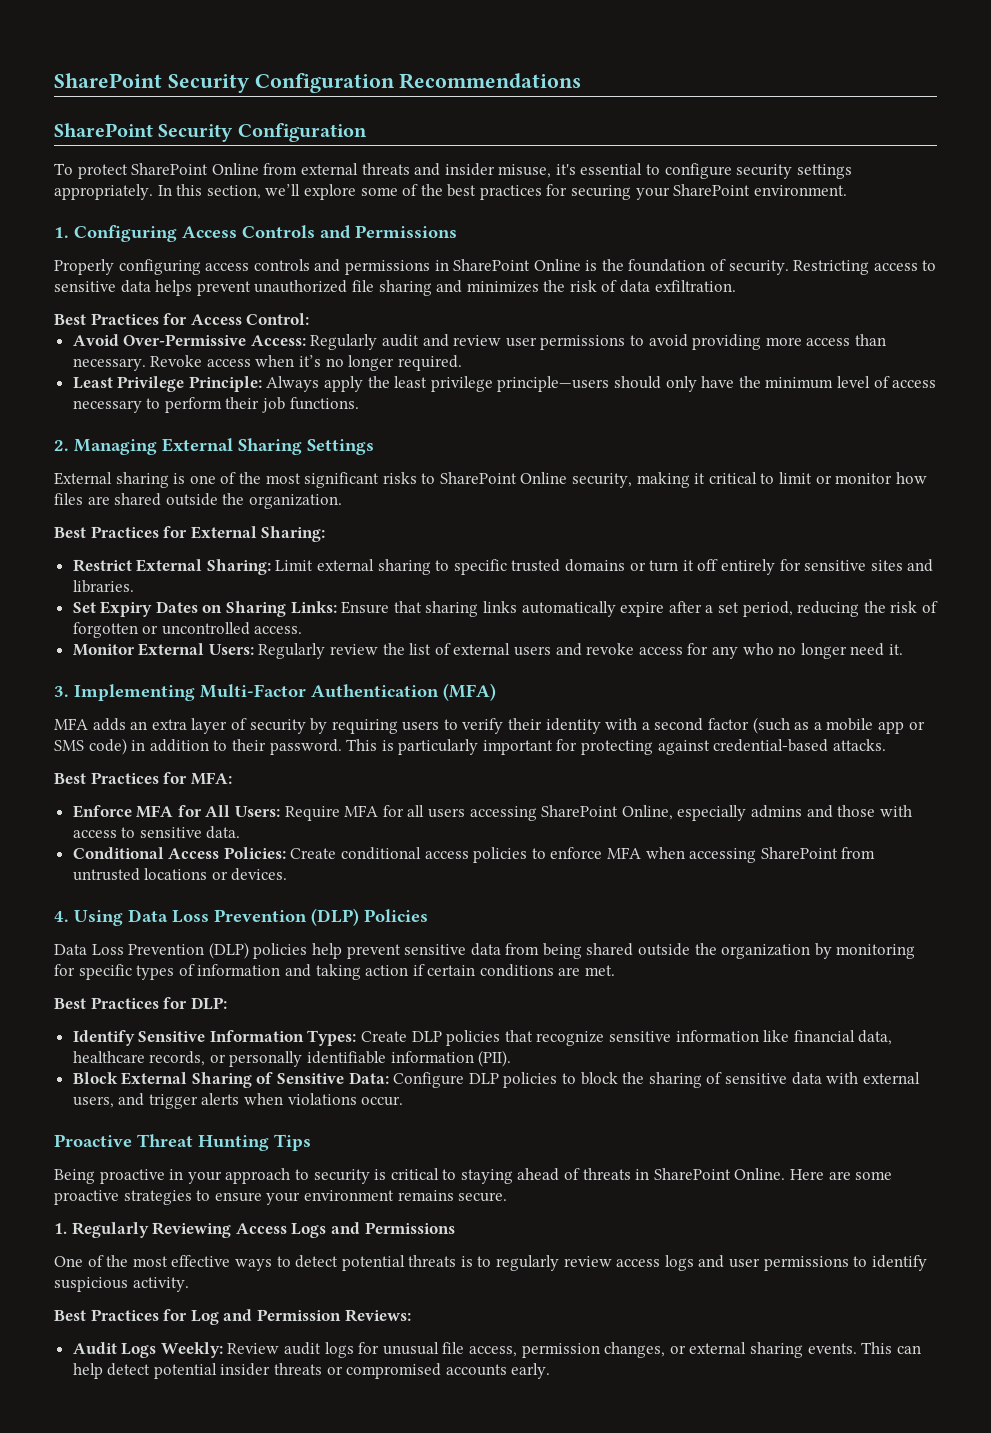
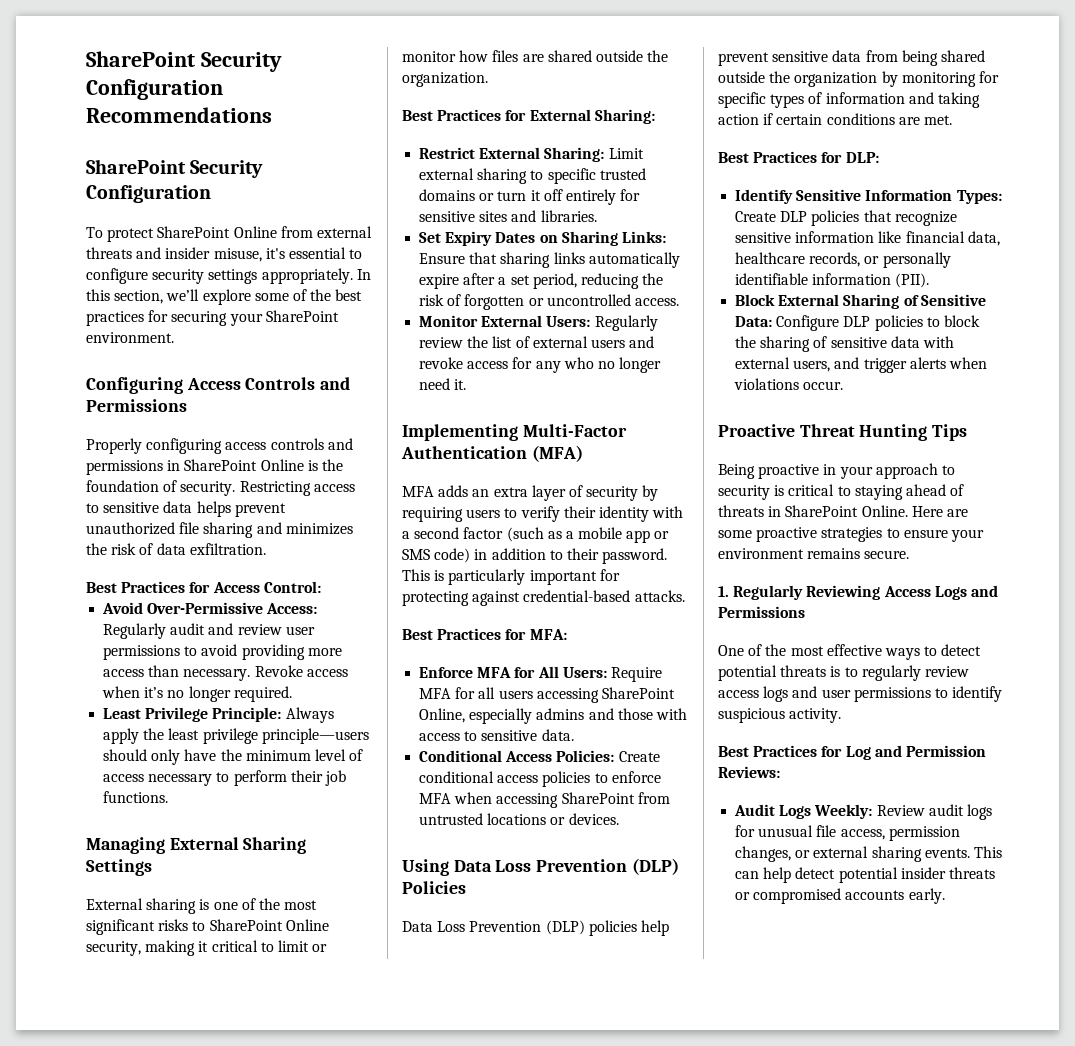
[54,227,69,238] 1. -> (174, 337) none
[54,440,69,451] 2. -> (169, 797) none
[54,686,69,697] 3. -> (467, 384) none
[54,911,69,922] 4. -> (619, 819) none

